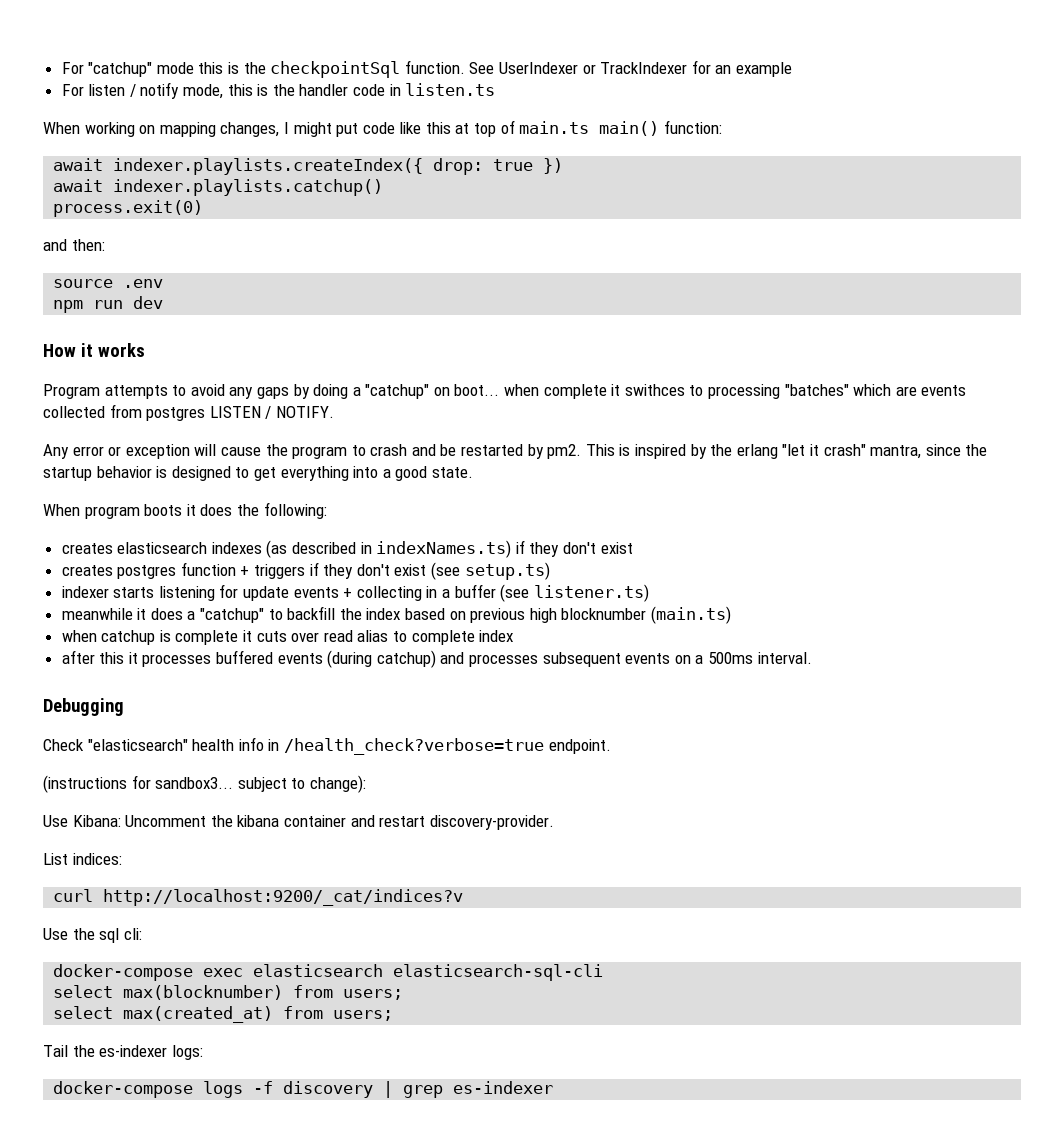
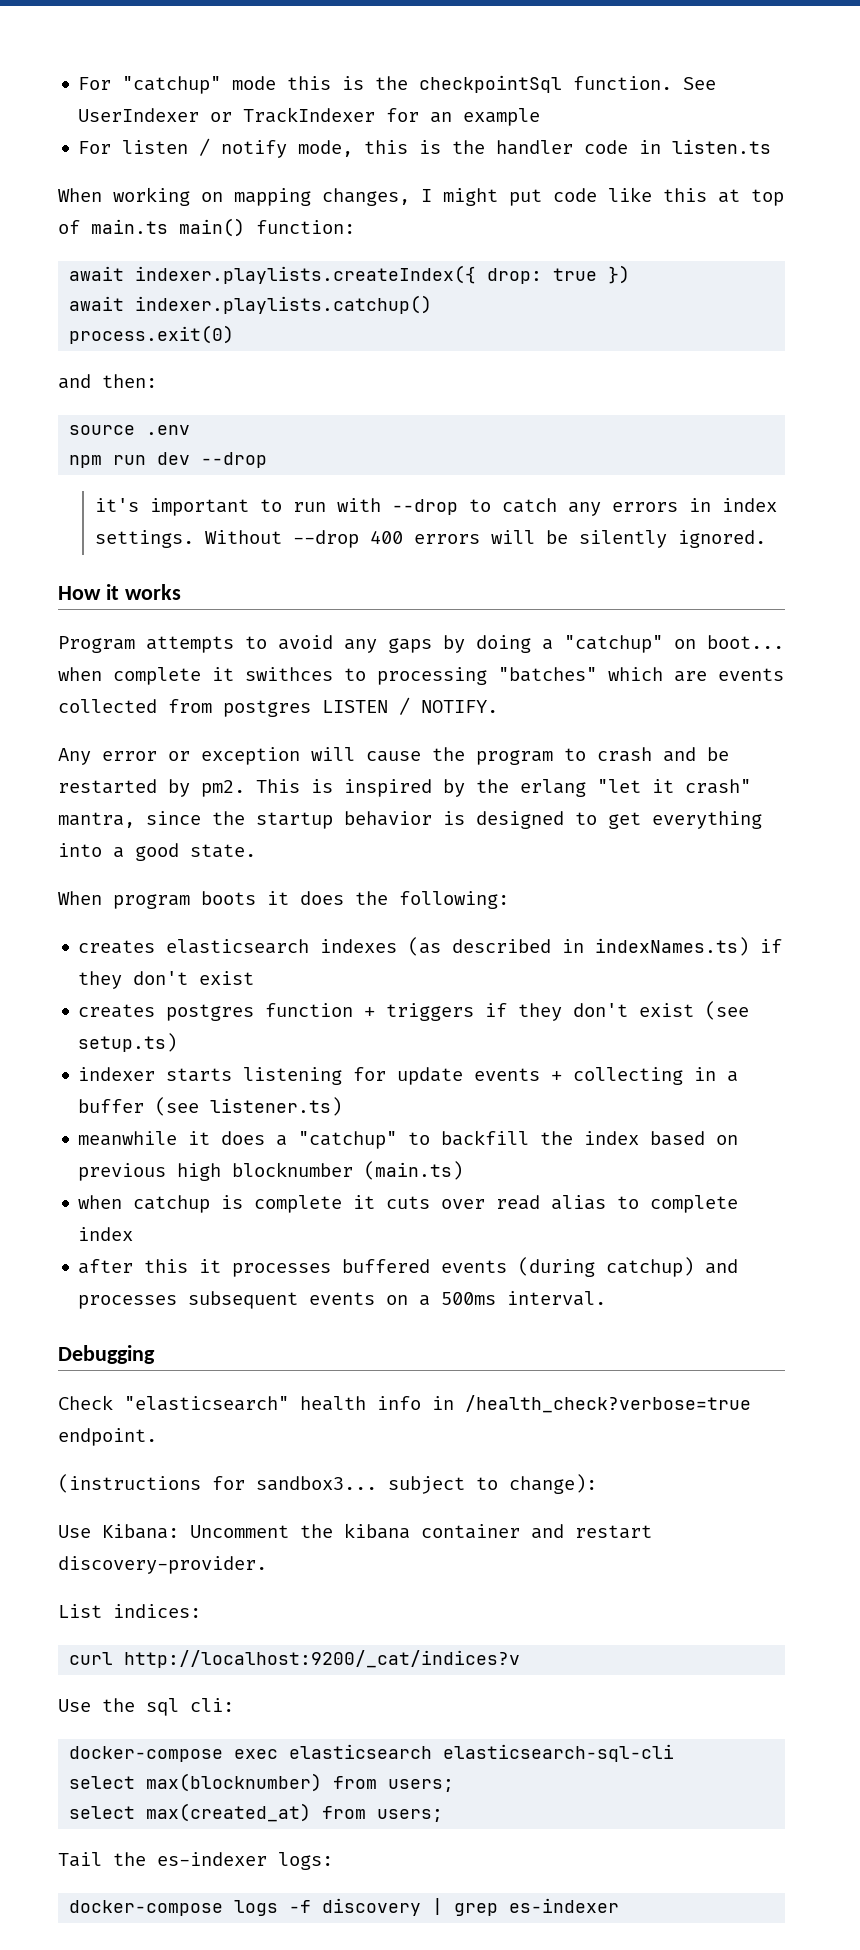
(164, 302) none -> [201,452,268,468] [94,498,777,516] [94,530,766,548] --drop // it's important to run with --drop to catch any errors in index settings. Without --drop 400 errors will be silently ignored.

